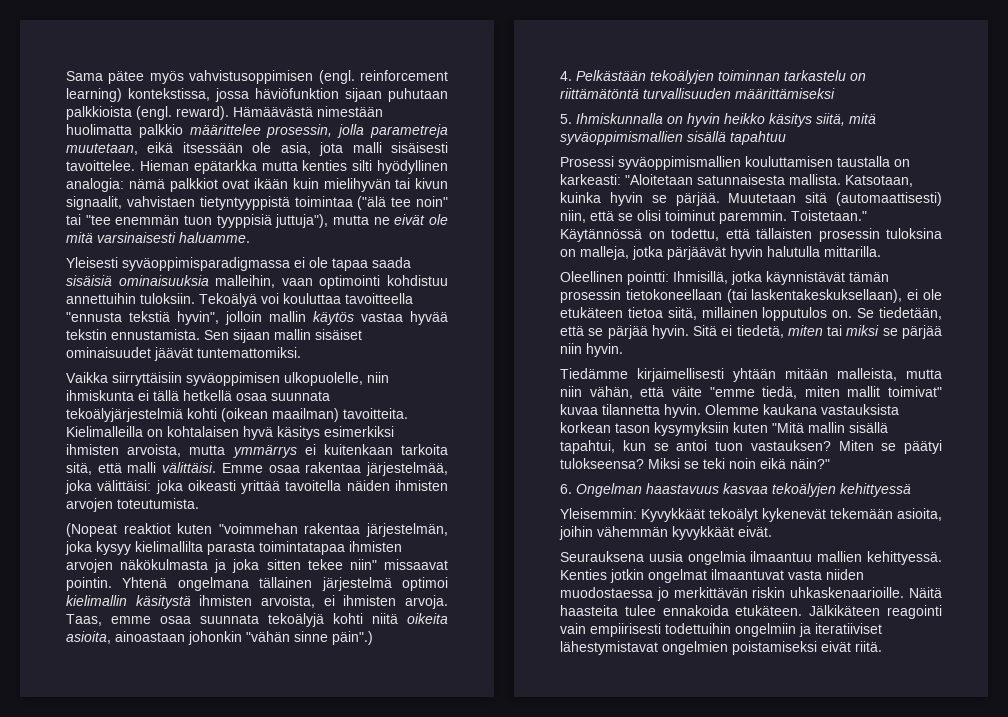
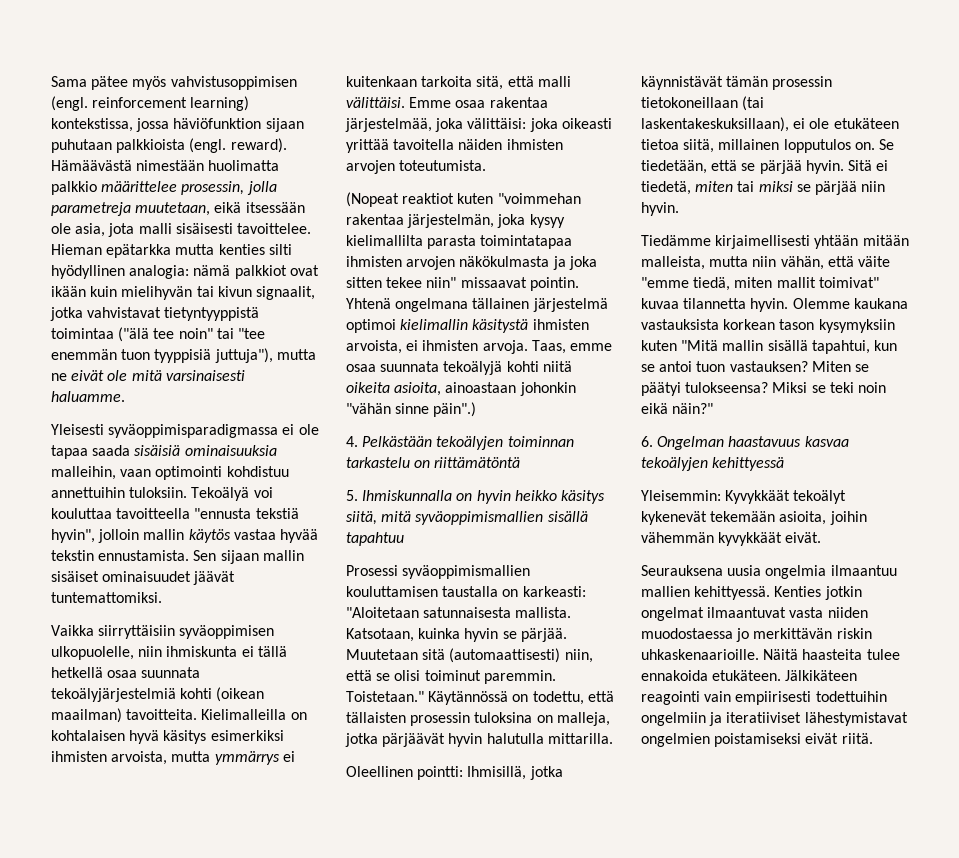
[126,196,195,207] vahvistaen -> [50,307,162,321] jotka vahvistavat
[643,88,835,99] turvallisuuden määrittämiseksi -> (521, 462) none
[625,289,903,303] tietokoneellaan (tai laskentakeskuksellaan), -> [641,96,765,111] [641,117,789,132] tietokoneillaan (tai laskentakeskuksillaan),

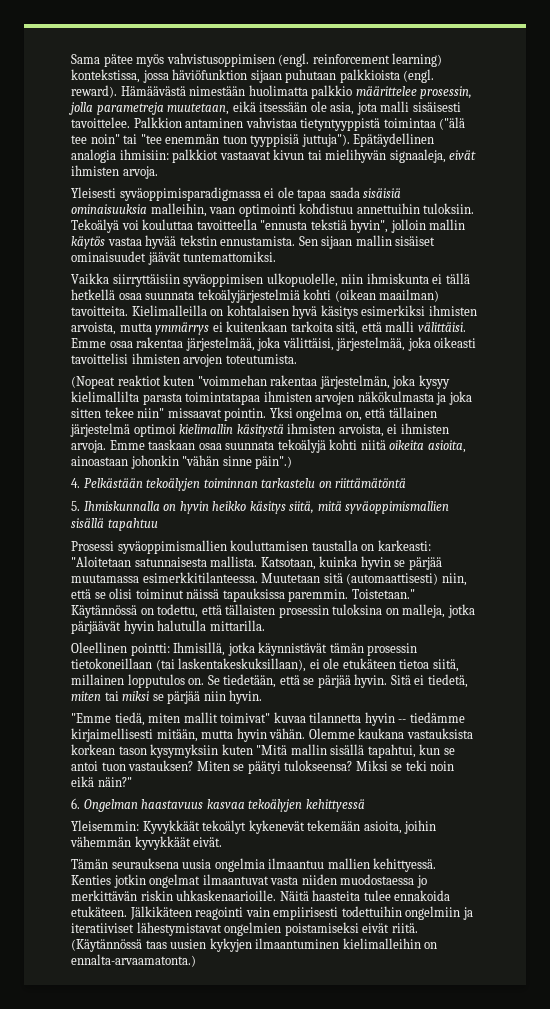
[51,244,292,258] [51,265,319,279] [51,286,315,300] [50,307,162,321] Hieman epätarkka mutta kenties silti hyödyllinen analogia: nämä palkkiot ovat ikään kuin mielihyvän tai kivun signaalit, jotka vahvistavat -> [133,117,297,128] Palkkion antaminen vahvistaa
[214,348,316,363] [51,370,245,381] [51,391,125,402] juttuja"), mutta ne eivät ole mitä varsinaisesti haluamme. -> [301,133,435,147] [71,149,477,163] [71,165,158,179] juttuja"). Epätäydellinen analogia ihmisiin: palkkiot vastaavat kivun tai mielihyvän signaaleja, eivät ihmisten arvoja.
[467,118,612,132] [346,139,503,153] välittäisi: joka oikeasti yrittää tavoitella näiden -> [282,337,477,351] [71,353,128,364] välittäisi, järjestelmää, joka oikeasti tavoittelisi
[346,298,469,312] Yhtenä ongelmana -> [269,407,386,421] Yksi ongelma on, että
[531,340,612,354] Taas, emme -> [109,439,196,450] Emme taaskaan
[520,628,567,642] pärjää. -> [408,557,442,570] [71,572,258,583] pärjää muutamassa esimerkkitilanteessa.
(481, 675) none -> [186,588,285,602] näissä tapauksissa
[641,235,909,249] [641,256,890,270] [641,277,689,288] Tiedämme kirjaimellisesti yhtään mitään malleista, mutta niin vähän, että väite "emme -> [71,713,111,723] "Emme
[750,298,789,312] hyvin. -> [364,712,465,726] [71,728,306,742] hyvin -- tiedämme kirjaimellisesti mitään, mutta hyvin vähän.
[641,565,723,576] Seurauksena -> [71,858,179,869] Tämän seurauksena
(873, 738) none -> [71,938,438,952] [71,954,196,967] (Käytännössä taas uusien kykyjen ilmaantuminen kielimalleihin on ennalta-arvaamatonta.)

